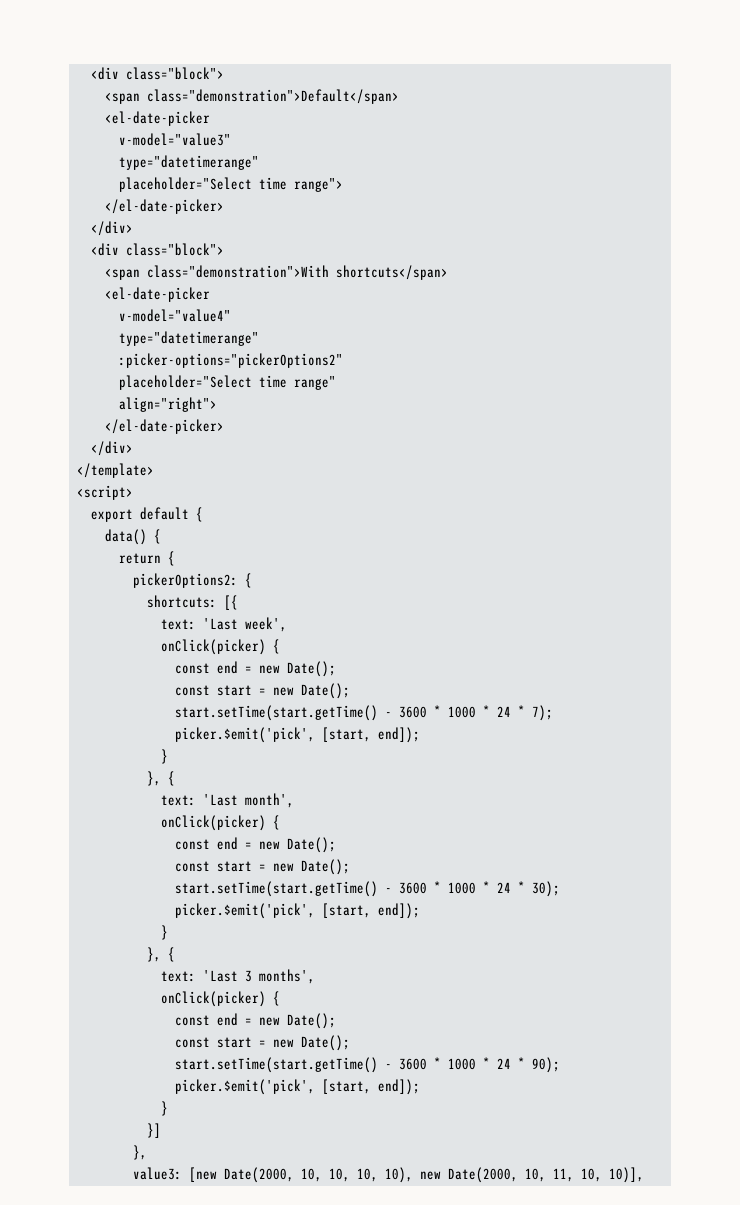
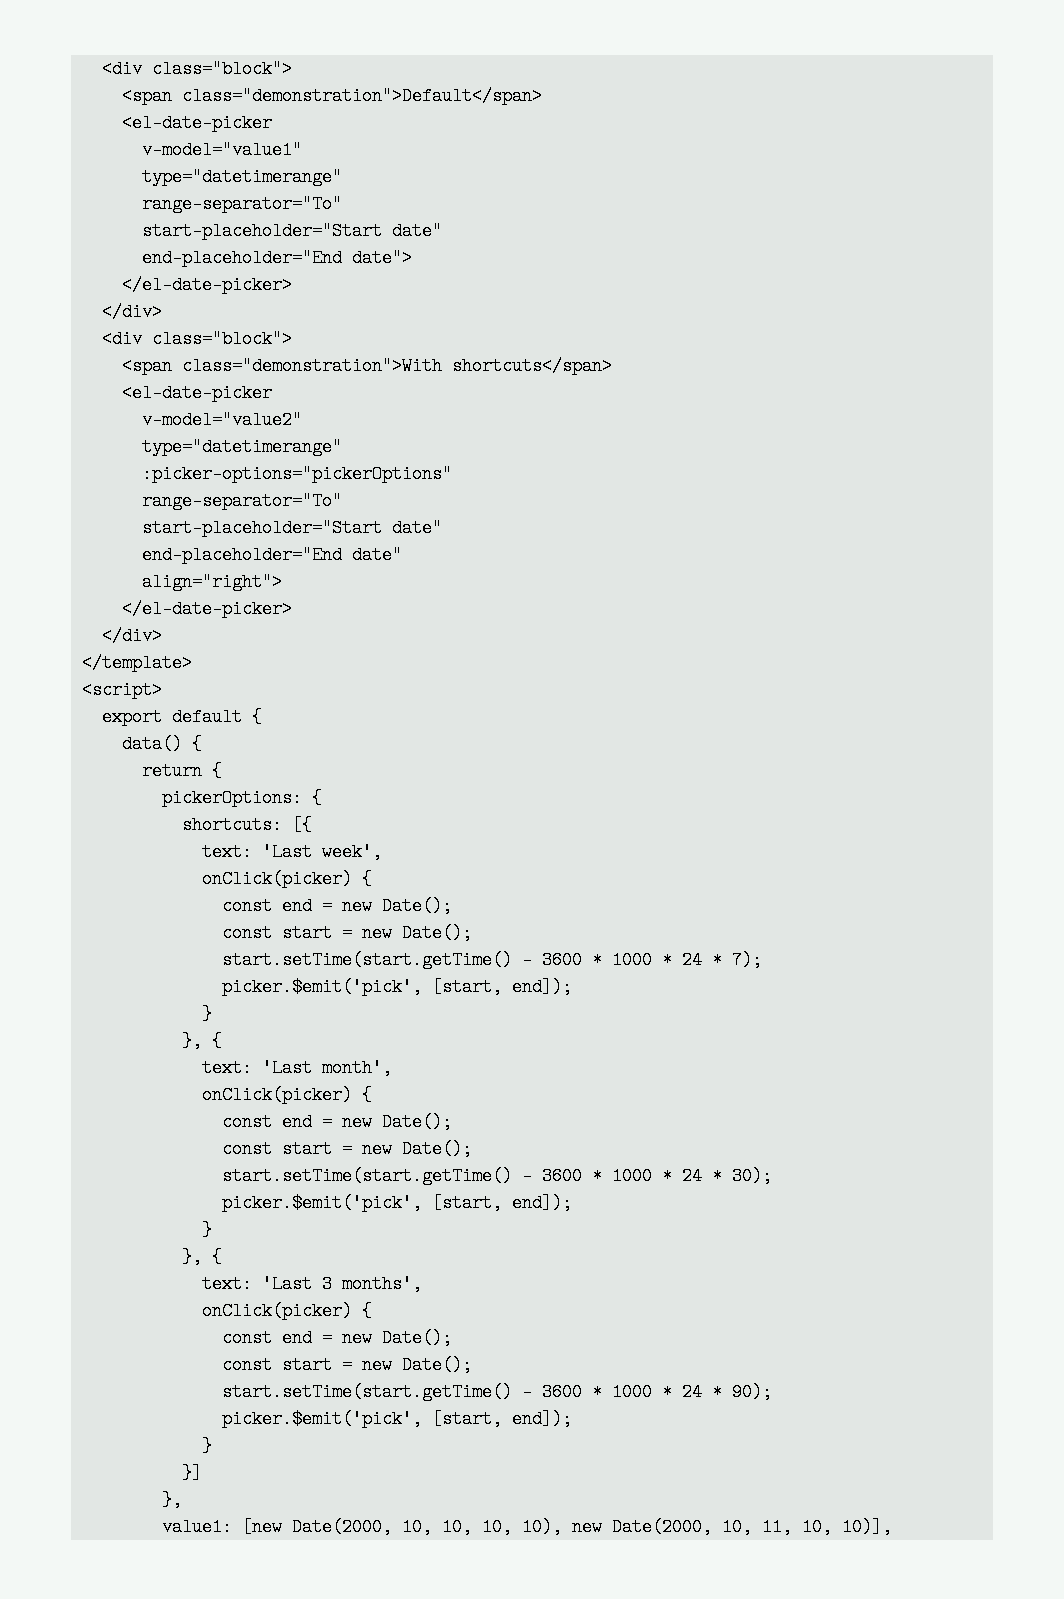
[119,133,232,146] [119,155,260,170] [119,177,344,192] v-model="value3" // type="datetimerange" // placeholder="Select time range"> -> [142,141,303,159] [142,168,343,186] [142,195,343,213] [142,222,443,240] [142,249,413,267] v-model="value1" // type="datetimerange" // range-separator="To" // start-placeholder="Start date" // end-placeholder="End date">
[119,309,232,322] [119,331,260,346] [119,353,344,368] [119,375,337,390] v-model="value4" // type="datetimerange" // :picker-options="pickerOptions2" // placeholder="Select time range" -> [142,411,303,429] [142,438,343,456] [142,465,453,483] [142,492,343,510] [142,519,443,537] [142,546,403,564] v-model="value2" // type="datetimerange" // :picker-options="pickerOptions" // range-separator="To" // start-placeholder="Start date" // end-placeholder="End date"
[133,573,239,588] pickerOptions2: -> [162,789,303,807] pickerOptions:
[133,1167,183,1180] value3: -> [162,1518,233,1536] value1:

